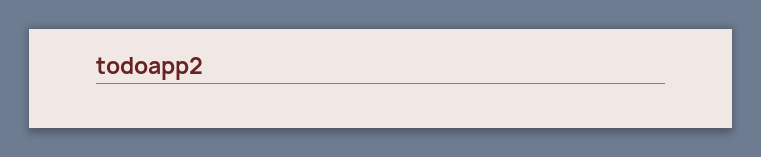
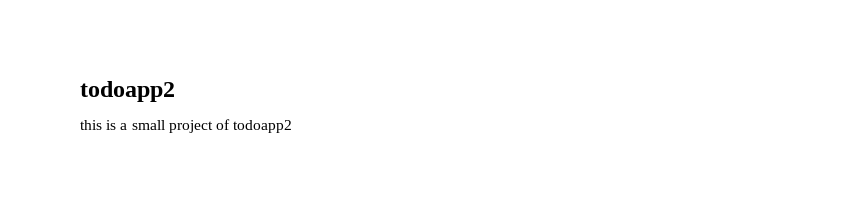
[96,57,203,80] todoapp2 -> [80,81,175,102] [80,119,293,133] todoapp2 // this is a small project of todoapp2

